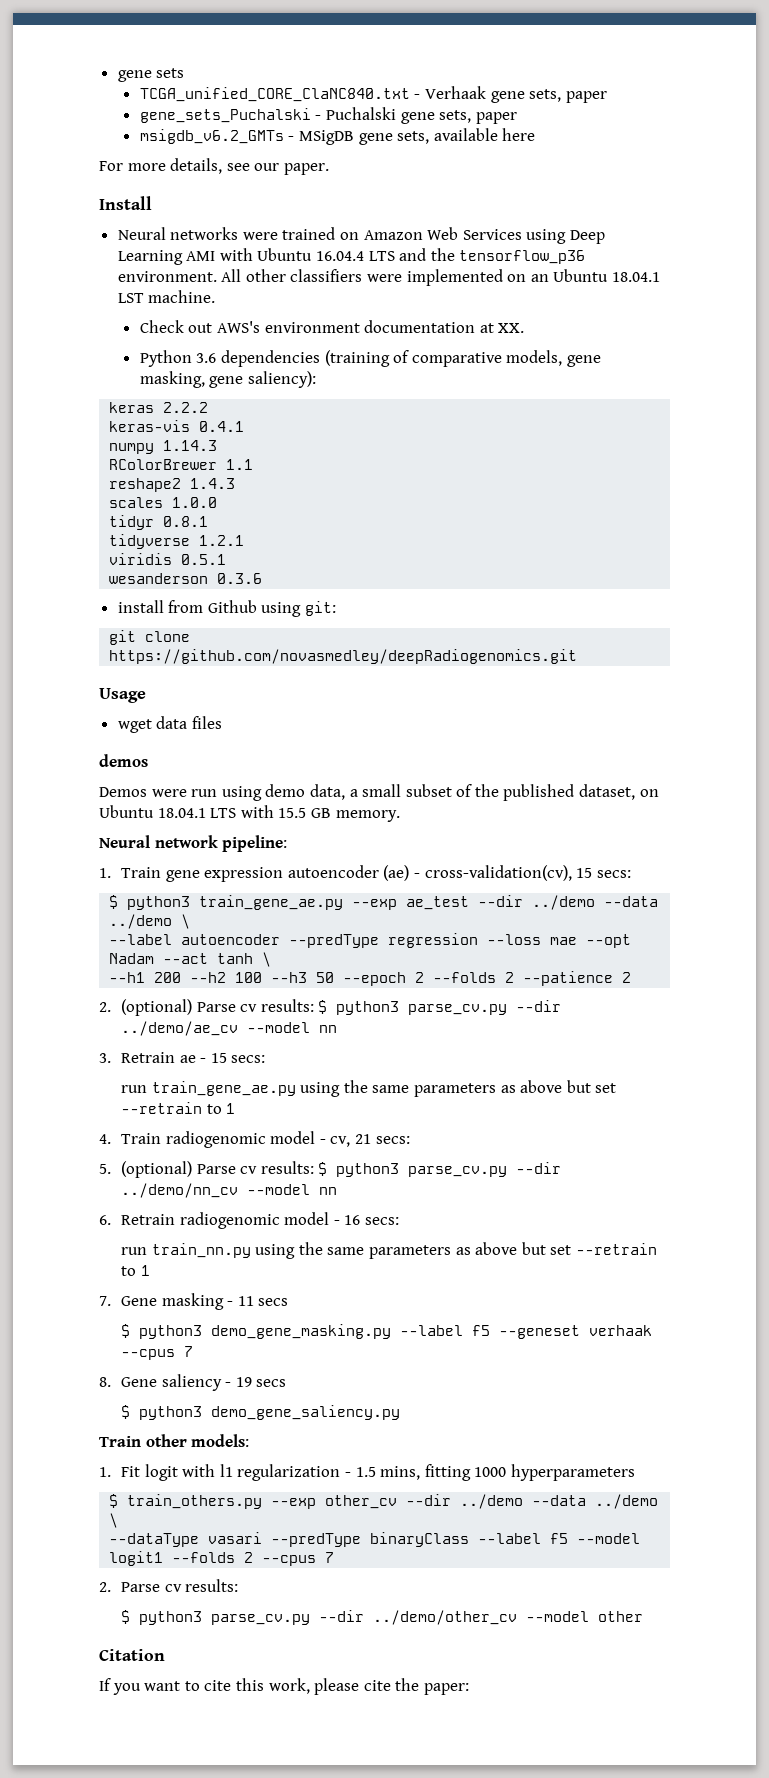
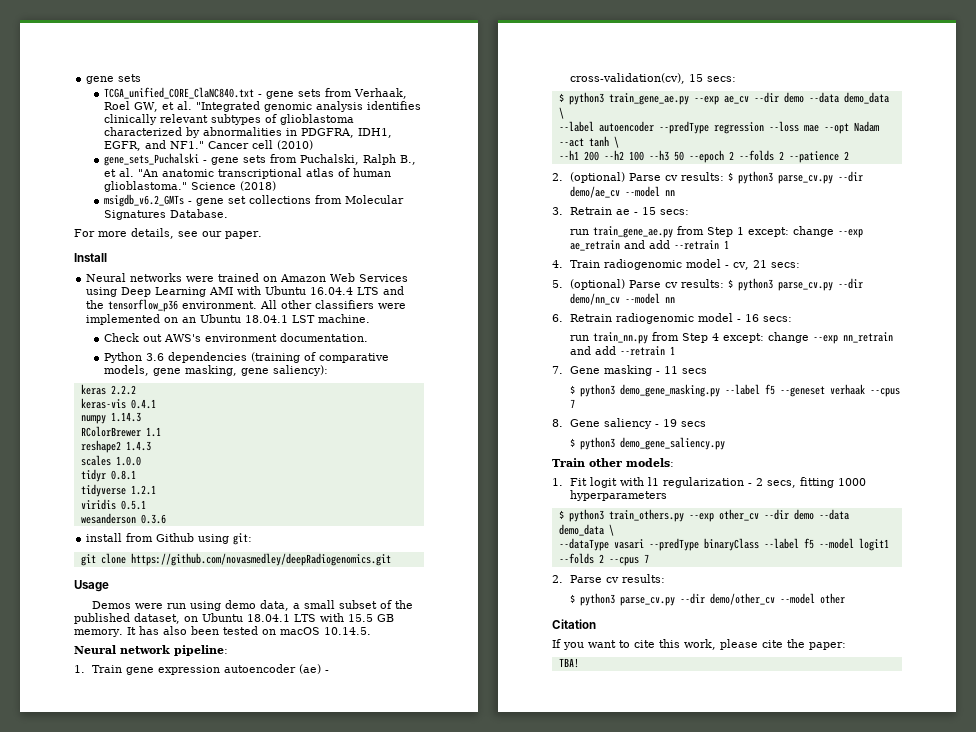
[424,86,607,103] [139,107,517,124] [139,128,536,145] Verhaak gene sets, paper // gene_sets_Puchalski - Puchalski gene sets, paper // msigdb_v6.2_GMTs - MSigDB gene sets, available here -> [266,88,408,99] [104,101,422,112] [104,114,355,125] [104,127,393,138] [104,140,314,151] [104,153,417,166] [104,168,392,179] [104,181,277,192] [104,194,405,207] [104,209,229,220] gene sets from Verhaak, Roel GW, et al. "Integrated genomic analysis identifies clinically relevant subtypes of glioblastoma characterized by abnormalities in PDGFRA, IDH1, EGFR, and NF1." Cancer cell (2010) // gene_sets_Puchalski - gene sets from Puchalski, Ralph B., et al. "An anatomic transcriptional atlas of human glioblastoma." Science (2018) // msigdb_v6.2_GMTs - gene set collections from Molecular Signatures Database.
[364,320,525,333] documentation at XX. -> [280,333,369,342] documentation.
[117,716,222,733] [99,754,148,767] // wget data files // demos -> (109, 586) none
(400, 816) none -> [126,626,371,635] It has also been tested on macOS 10.14.5.
[406,895,659,910] [109,914,173,929] ae_test --dir ../demo --data ../demo -> [723,92,889,104] ae_cv --dir demo --data demo_data
[121,1021,239,1036] ../demo/ae_cv -> [570,186,621,198] demo/ae_cv
[300,1080,617,1097] [121,1102,222,1114] using the same parameters as above but set --retrain to -> [677,226,864,238] [570,240,720,251] from Step 1 except: change --exp ae_retrain and add --retrain
[121,1183,239,1198] ../demo/nn_cv -> [570,293,621,305] demo/nn_cv
[255,1242,657,1259] [121,1266,137,1276] using the same parameters as above but set --retrain to -> [652,332,894,344] [570,346,666,356] from Step 4 except: change --exp nn_retrain and add --retrain
[355,1466,421,1480] 1.5 mins, -> [756,478,797,488] 2 secs,
(119, 1501) none -> [568,509,604,522] python3
[460,1494,659,1509] ../demo --data ../demo -> [793,509,849,520] [558,524,604,536] demo --data demo_data
[373,1610,518,1625] ../demo/other_cv -> [710,593,776,605] demo/other_cv
(469, 1689) none -> [558,658,579,668] // TBA!

